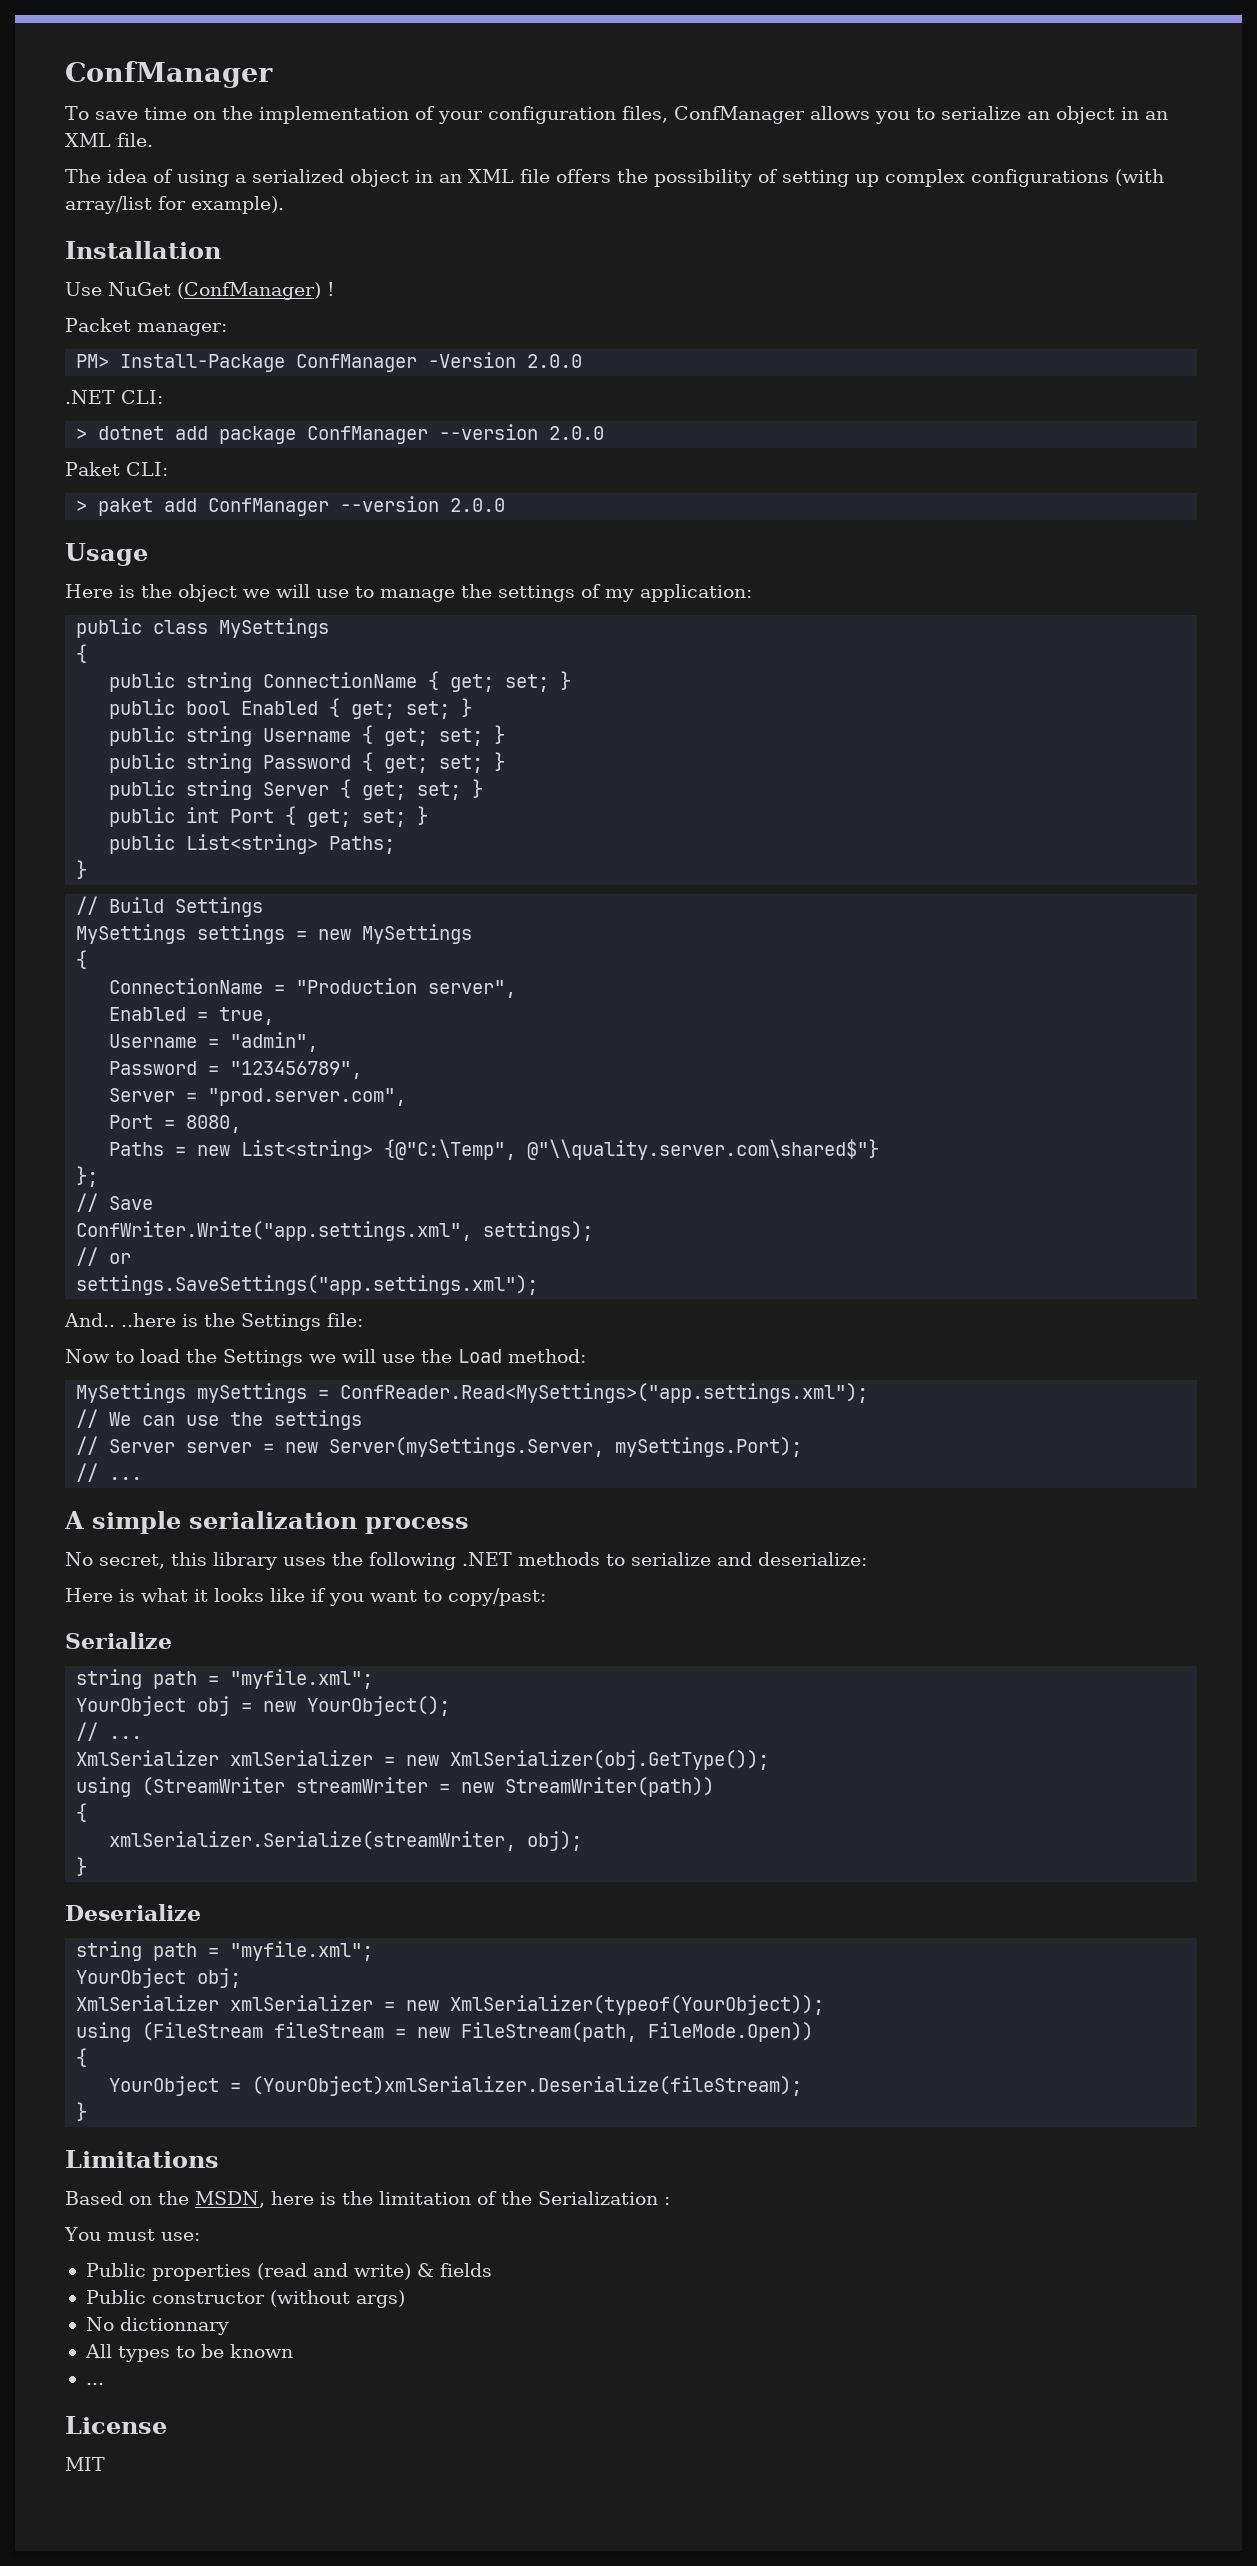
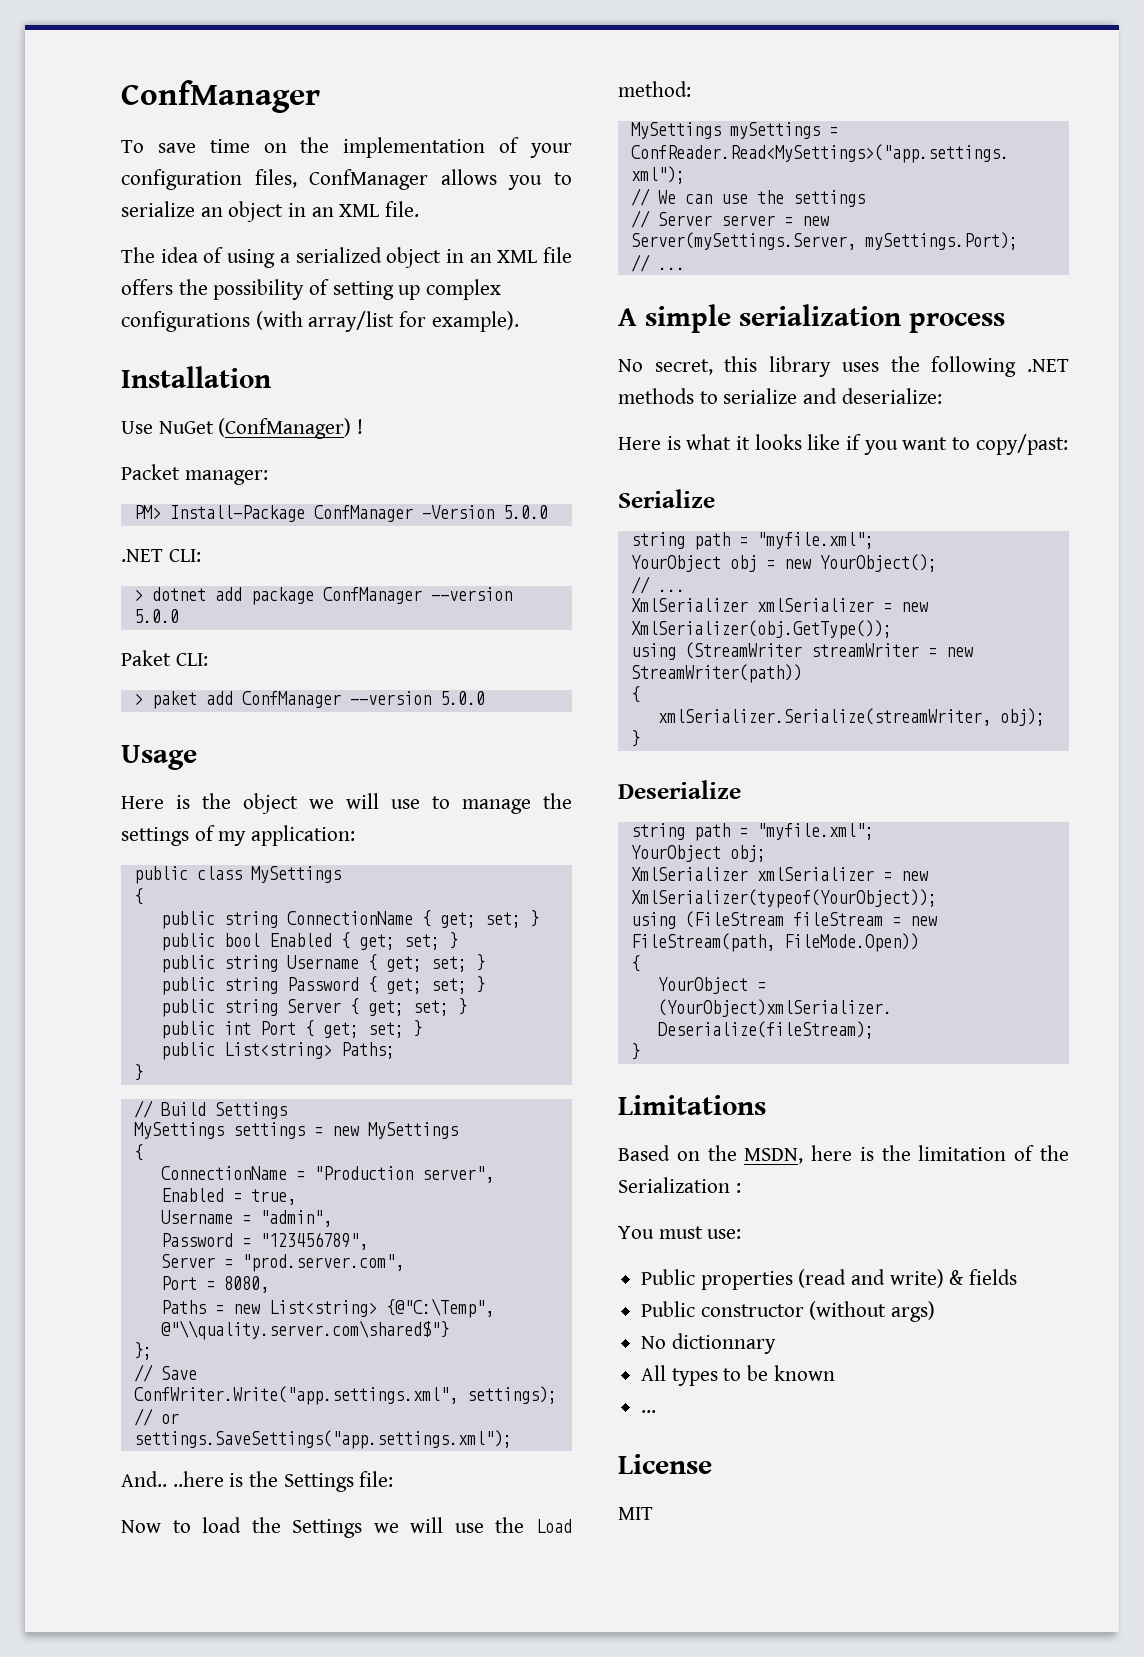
[527,354,583,368] 2.0.0 -> [502,505,548,519] 5.0.0
[549,426,605,440] 2.0.0 -> [133,609,179,623] 5.0.0
[450,498,506,512] 2.0.0 -> [439,691,485,705] 5.0.0

